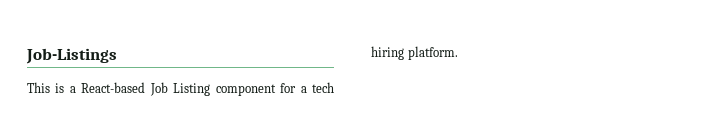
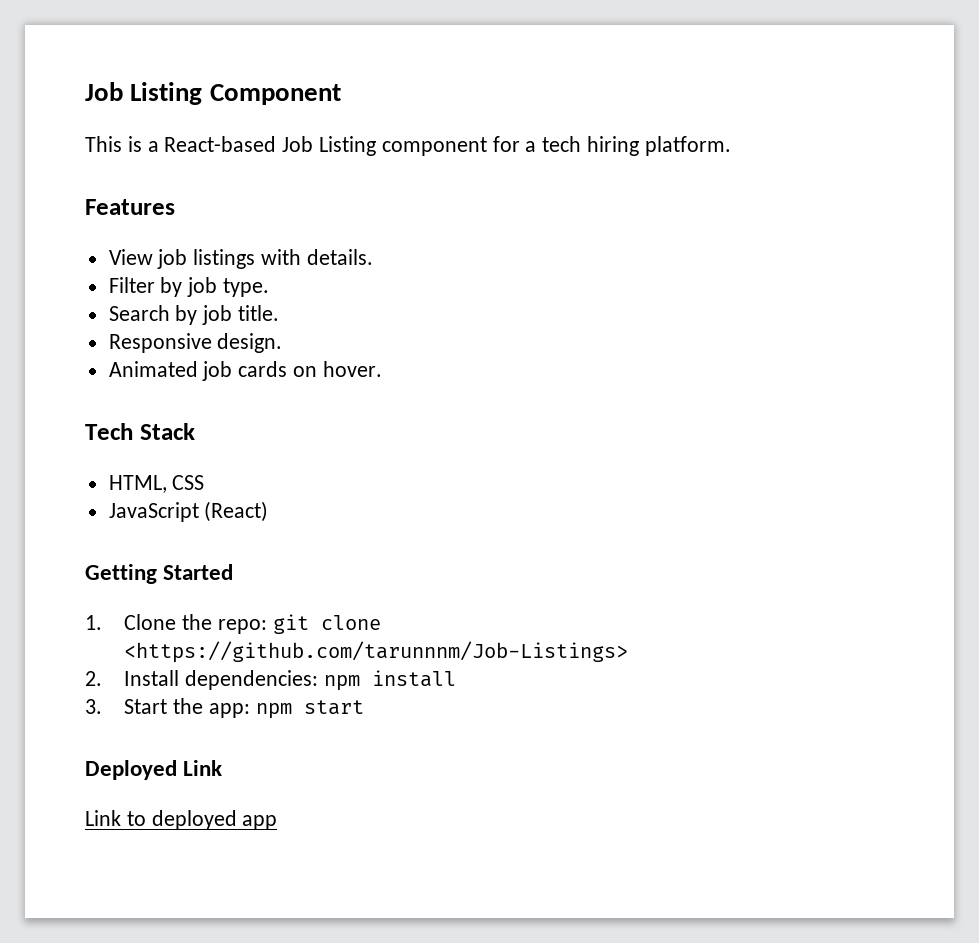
[26,48,117,64] Job-Listings -> [85,82,341,105] Job Listing Component
(458, 53) none -> [85,199,175,215] [108,249,373,269] [108,277,270,297] [108,305,280,325] [108,333,283,353] [108,361,382,381] [85,423,195,440] [108,475,205,493] [108,501,269,522] [85,564,234,584] [85,614,381,634] [124,641,629,663] [85,670,456,691] [85,698,364,719] [85,760,223,780] [85,810,278,830] // Features // View job listings with details. // Filter by job type. // Search by job title. // Responsive design. // Animated job cards on hover. // Tech Stack // HTML, CSS // JavaScript (React) // Getting Started // 1. Clone the repo: git clone <https://github.com/tarunnnm/Job-Listings> // 2. Install dependencies: npm install // 3. Start the app: npm start // Deployed Link // Link to deployed app

